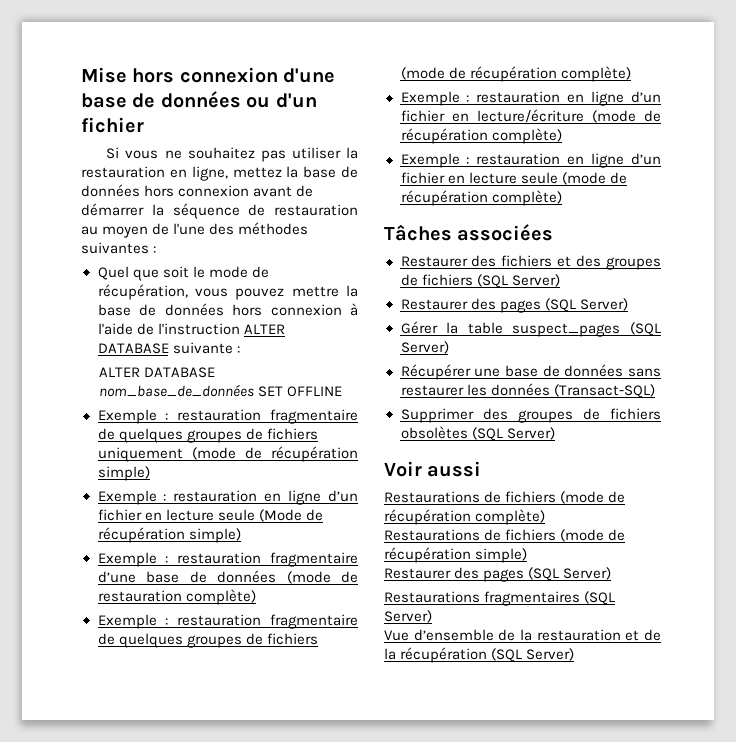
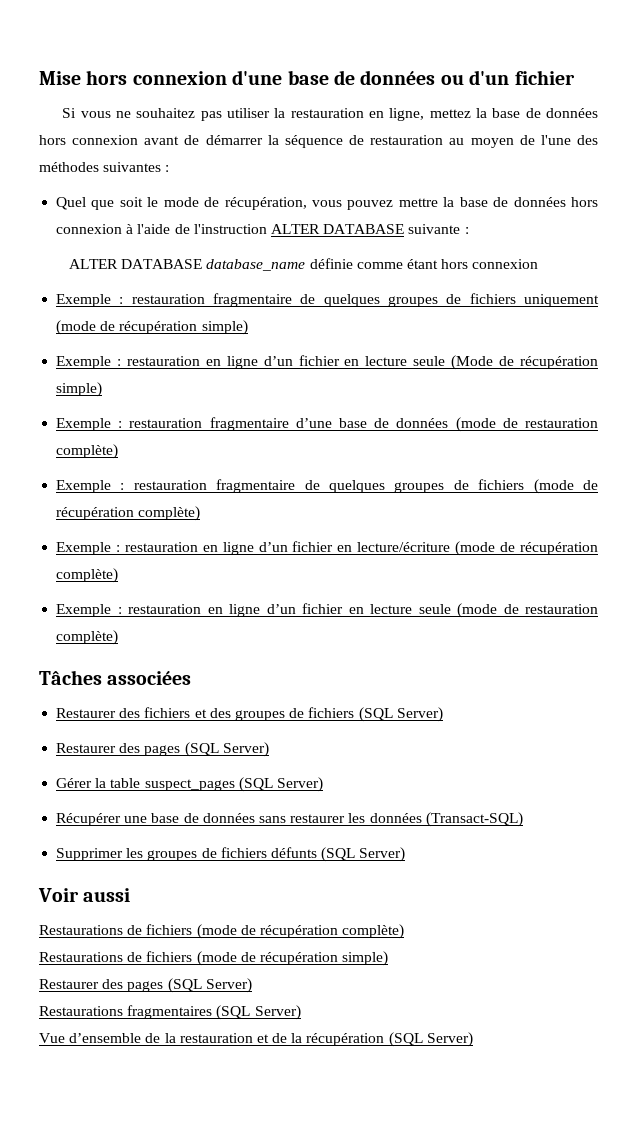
[99,384,343,397] nom_base_de_données SET OFFLINE -> [206,258,539,271] database_name définie comme étant hors connexion
[400,190,488,206] récupération -> [525,604,598,614] restauration
[482,408,661,423] [400,426,468,439] des groupes de fichiers obsolètes -> [126,847,317,861] les groupes de fichiers défunts

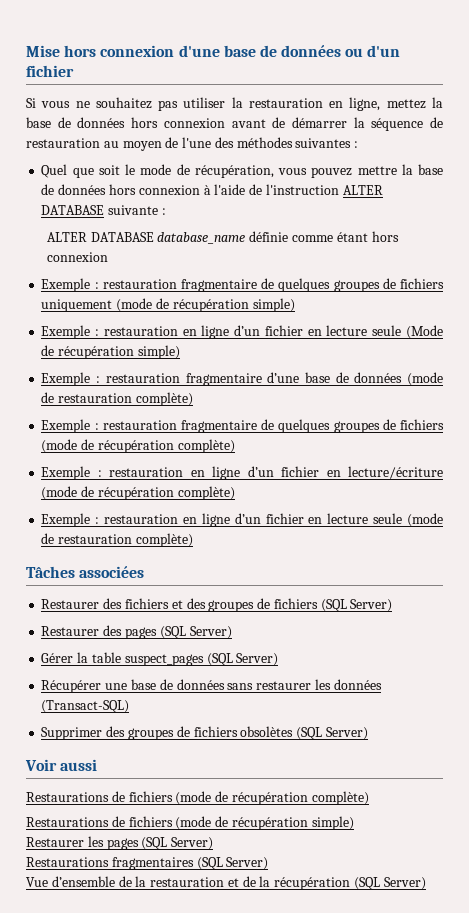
[126,847,317,861] les groupes de fichiers défunts -> [106,726,294,740] des groupes de fichiers obsolètes
[102,979,124,989] des -> [87,836,104,847] les

